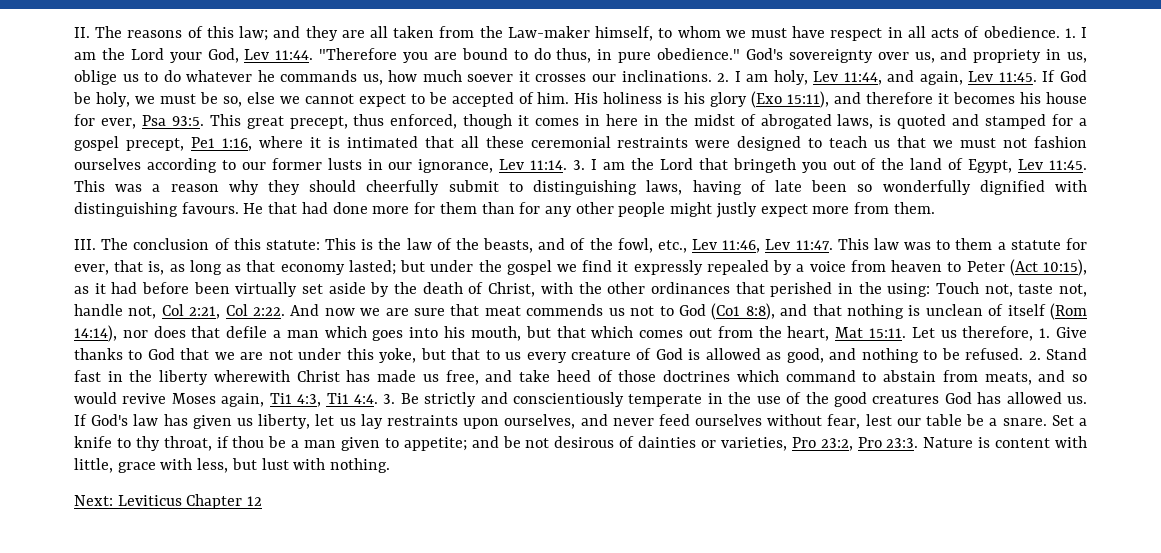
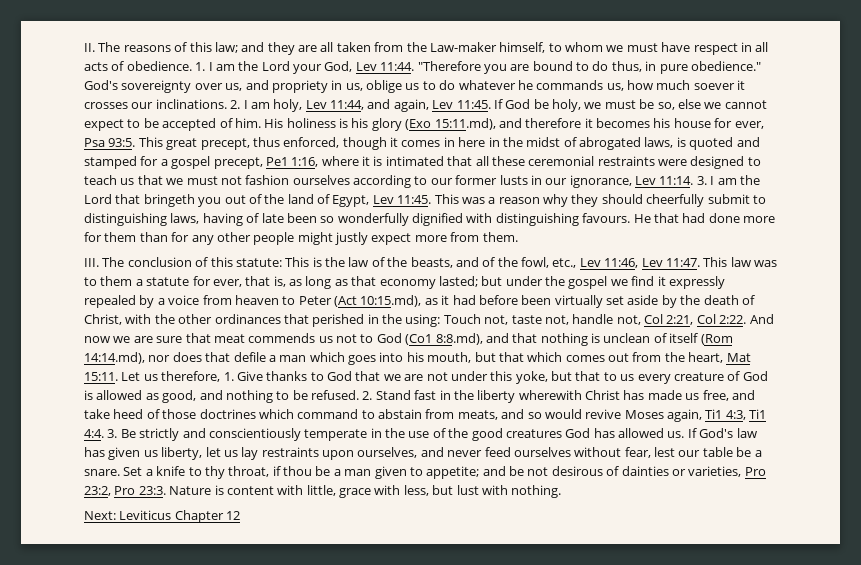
[787,91,830,108] 15:11), -> [434,118,496,130] 15:11.md),
[1043,259,1088,276] 10:15), -> [360,295,422,307] 10:15.md),
[745,303,775,320] 8:8), -> [435,333,483,345] 8:8.md),
[74,325,117,342] 14:14), -> [84,352,145,364] 14:14.md),

